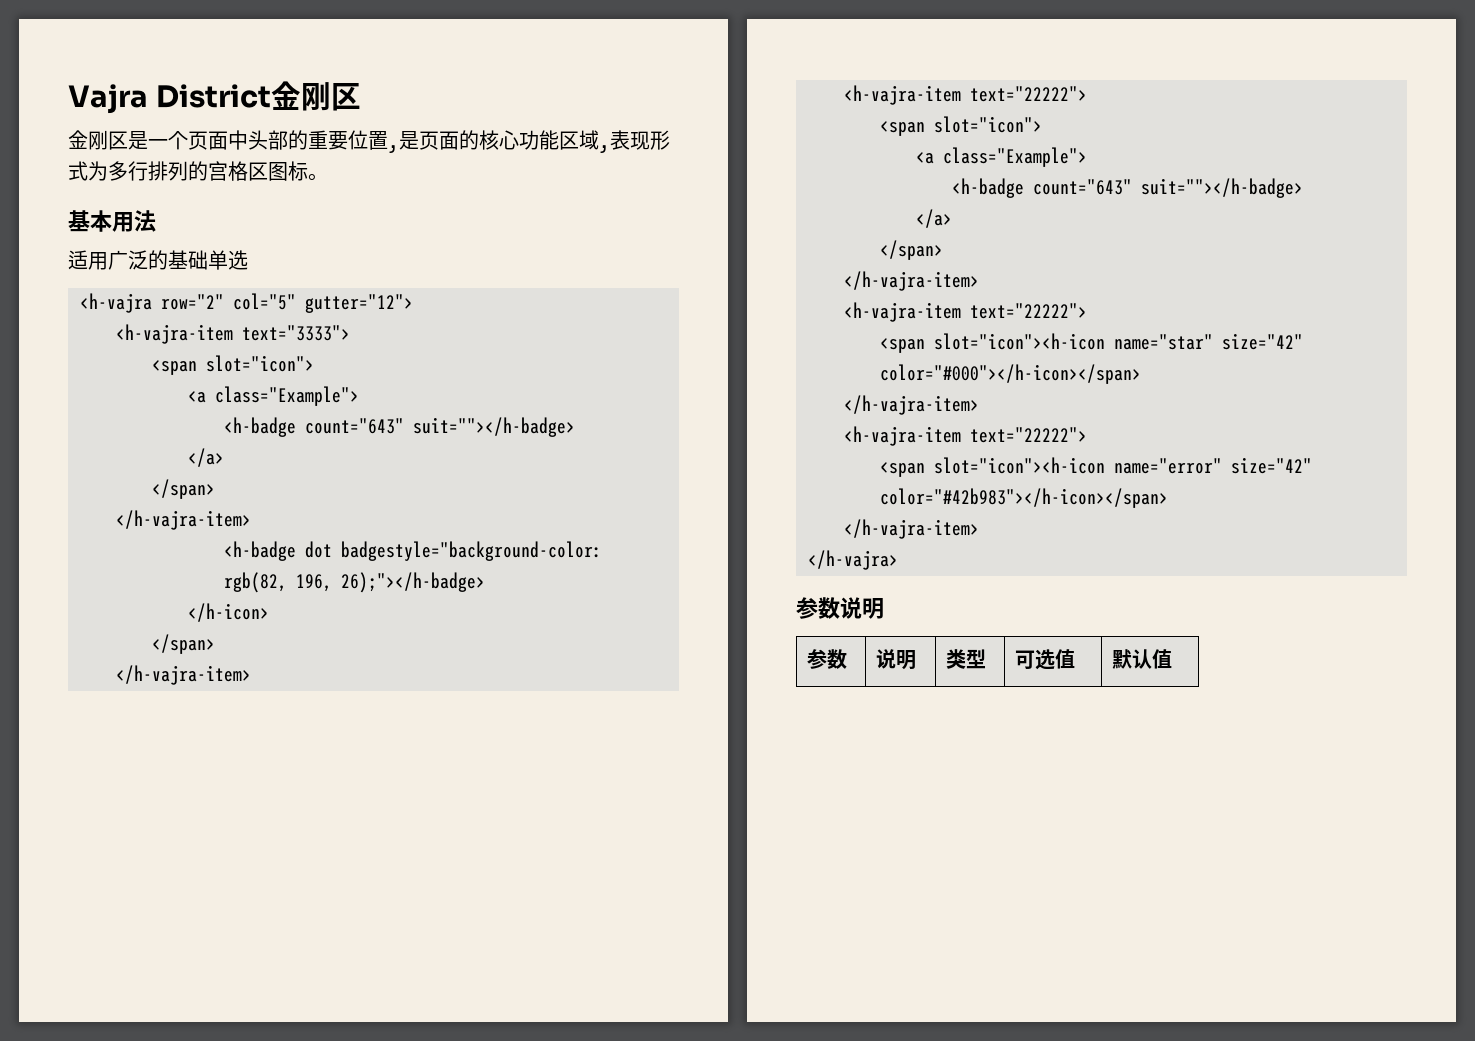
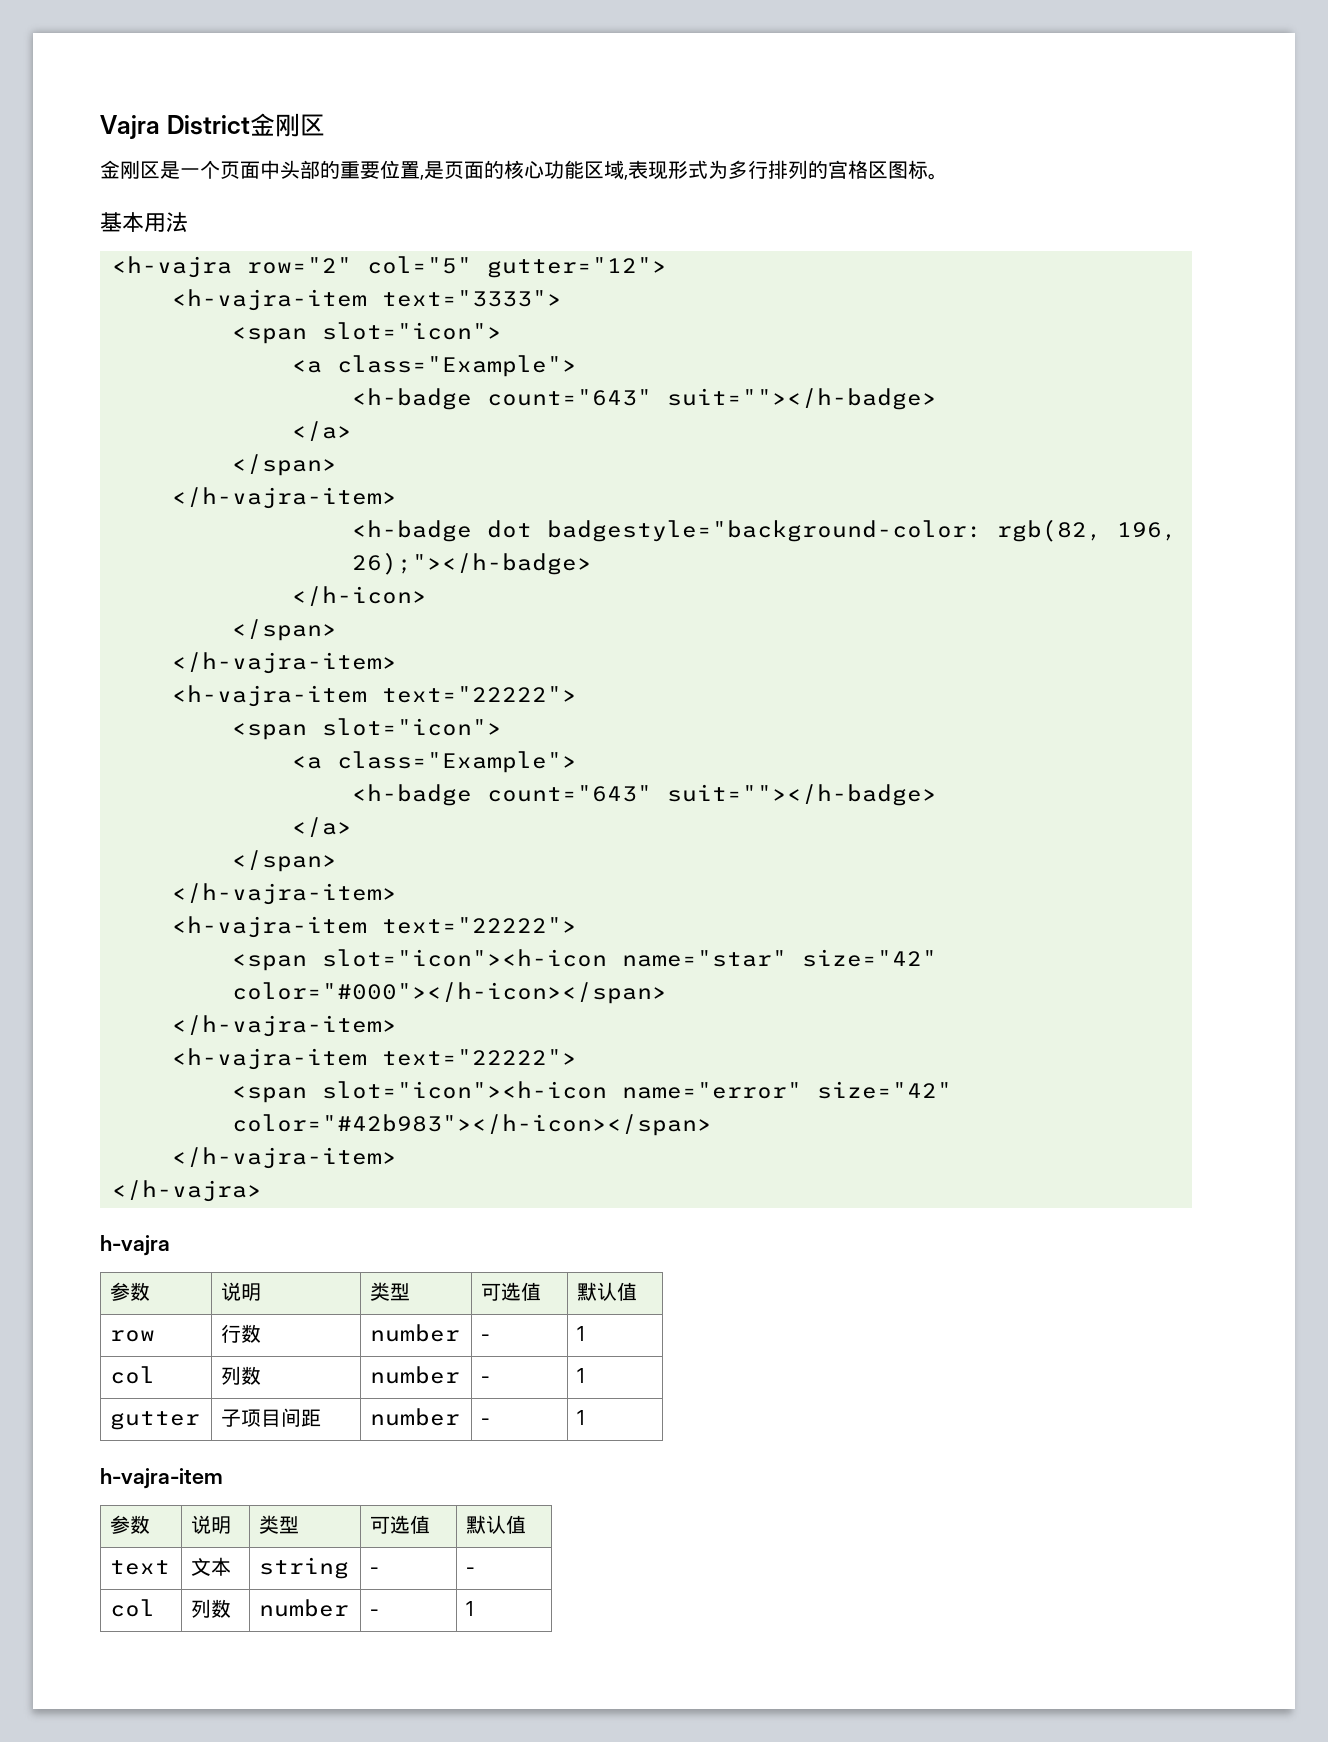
[68,250,248,270] // 适用广泛的基础单选 -> (188, 222) none
[796,597,884,619] [806,649,847,669] [875,649,916,670] [945,649,986,669] [1014,649,1075,670] [1111,649,1172,669] 参数说明 // 参数 | 说明 | 类型 | 可选值 | 默认值 -> [100,1235,170,1256] [110,1282,151,1301] [221,1282,262,1301] [370,1282,411,1301] [481,1282,542,1301] [577,1282,638,1301] [110,1330,156,1342] [221,1324,262,1343] [370,1324,461,1342] [481,1334,491,1341] [577,1326,585,1341] [110,1366,156,1384] [221,1366,262,1385] [370,1366,461,1384] [481,1376,491,1383] [577,1368,585,1383] [110,1411,201,1430] [221,1408,322,1427] [370,1408,461,1426] [481,1418,491,1425] [577,1410,585,1425] [100,1468,223,1489] [110,1515,151,1534] [191,1515,232,1534] [259,1515,300,1534] [370,1515,431,1534] [466,1515,527,1534] [110,1560,171,1575] [191,1557,232,1576] [259,1557,350,1579] [370,1567,380,1574] [466,1567,476,1574] [110,1599,156,1617] [191,1599,232,1618] [259,1599,350,1617] [370,1609,380,1616] [466,1601,474,1616] h-vajra // 参数 | 说明 | 类型 | 可选值 | 默认值 // row | 行数 | number | - | 1 // col | 列数 | number | - | 1 // gutter | 子项目间距 | number | - | 1 // h-vajra-item // 参数 | 说明 | 类型 | 可选值 | 默认值 // text | 文本 | string | - | - // col | 列数 | number | - | 1

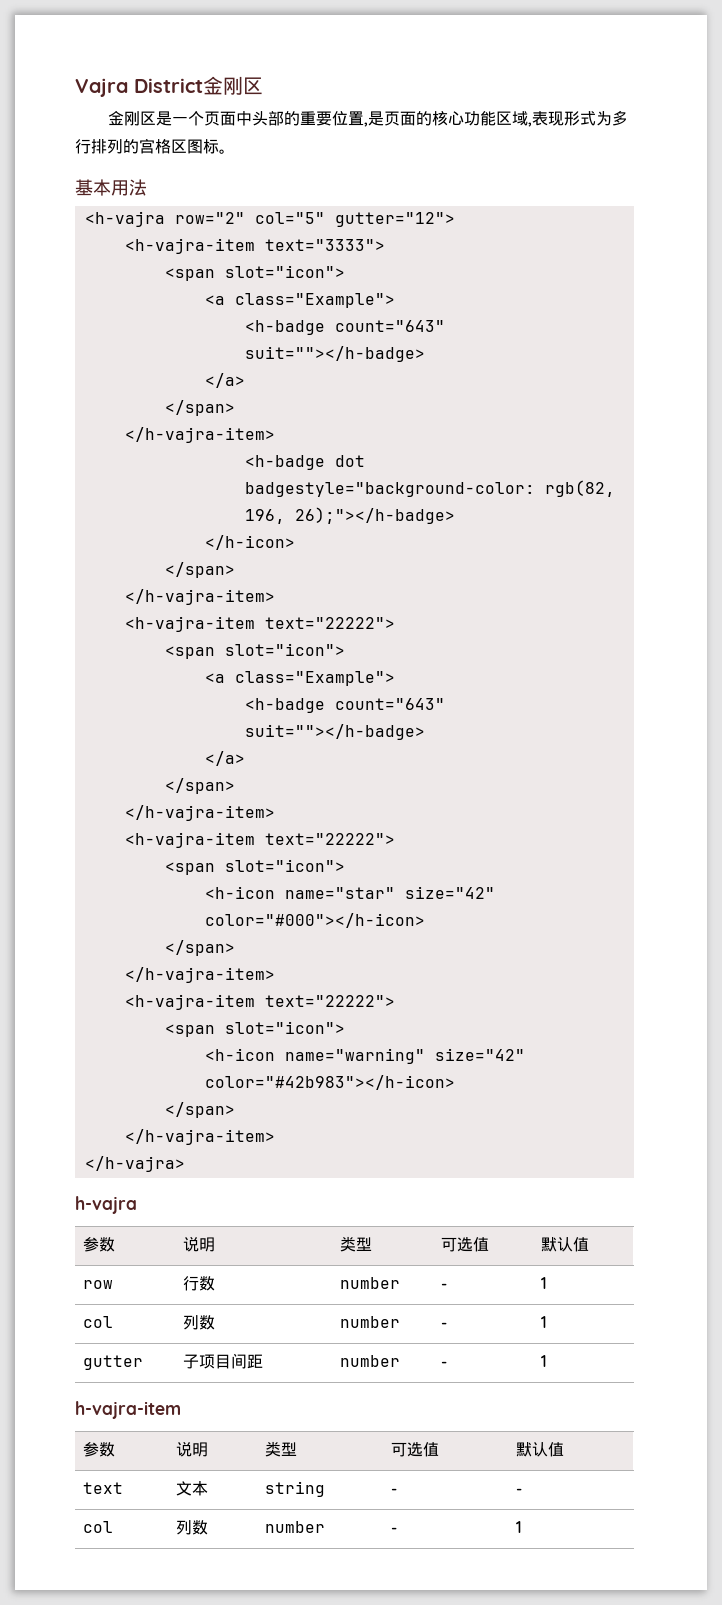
[322,949,937,967] [232,982,667,1004] [172,1015,397,1037] [172,1048,577,1070] [232,1081,952,1103] [232,1114,712,1136] slot="icon"><h-icon name="star" size="42" color="#000"></h-icon></span> // </h-vajra-item> // <h-vajra-item text="22222"> // <span slot="icon"><h-icon name="error" size="42" color="#42b983"></h-icon></span> -> [224,859,345,872] [204,886,495,899] [204,913,425,928] [164,940,235,956] [124,967,275,983] [124,994,395,1010] [164,1021,345,1037] [204,1048,525,1064] [204,1075,455,1090] [164,1102,235,1118] slot="icon"> // <h-icon name="star" size="42" color="#000"></h-icon> // </span> // </h-vajra-item> // <h-vajra-item text="22222"> // <span slot="icon"> // <h-icon name="warning" size="42" color="#42b983"></h-icon> // </span>

